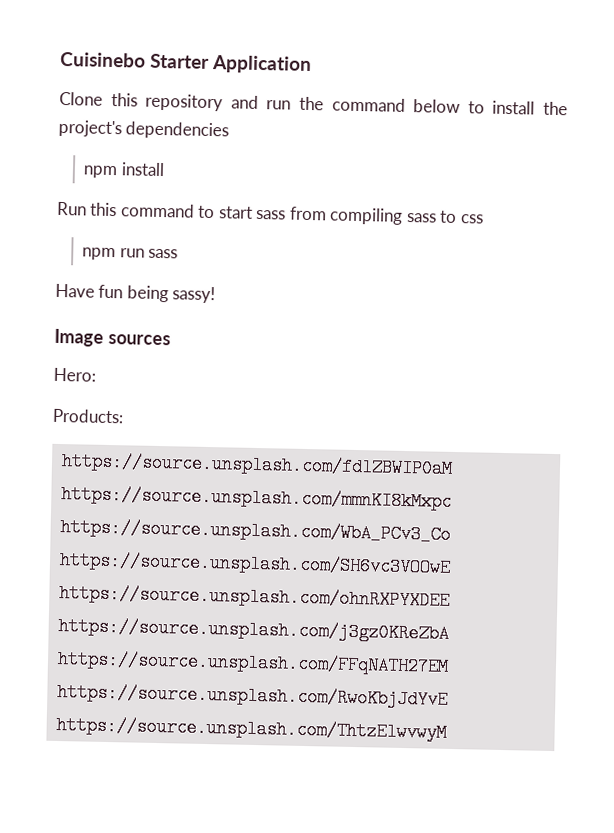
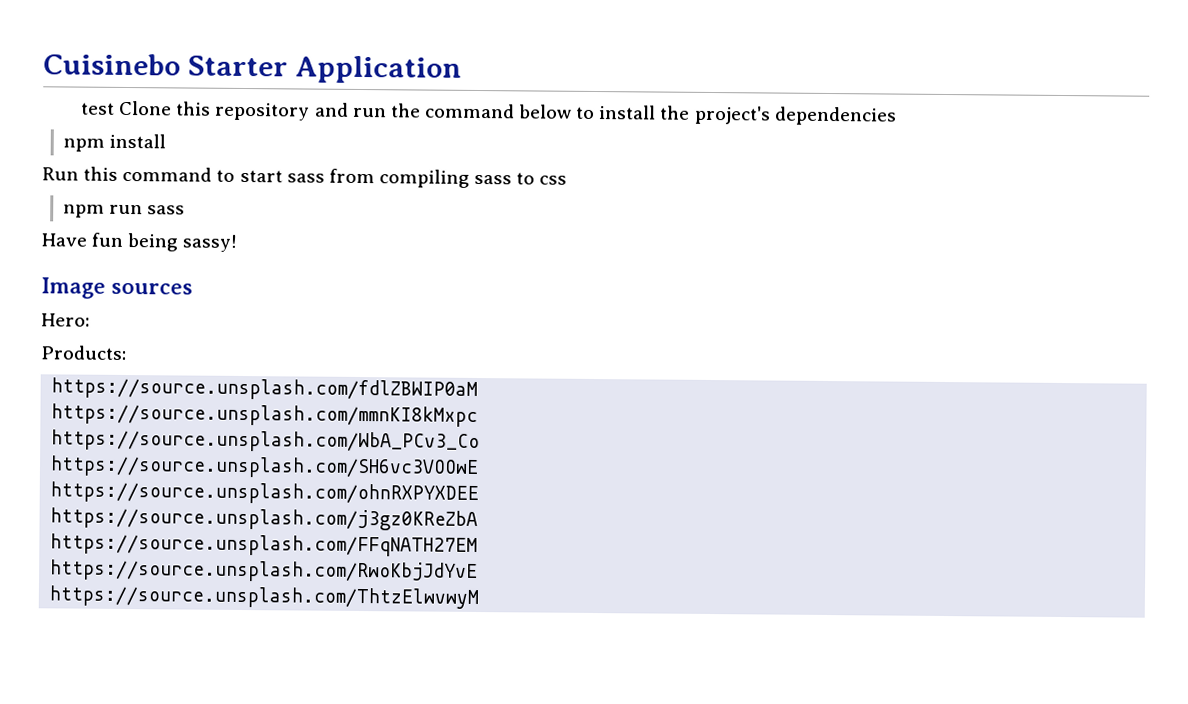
(313, 65) none -> [81,102,116,115] test

